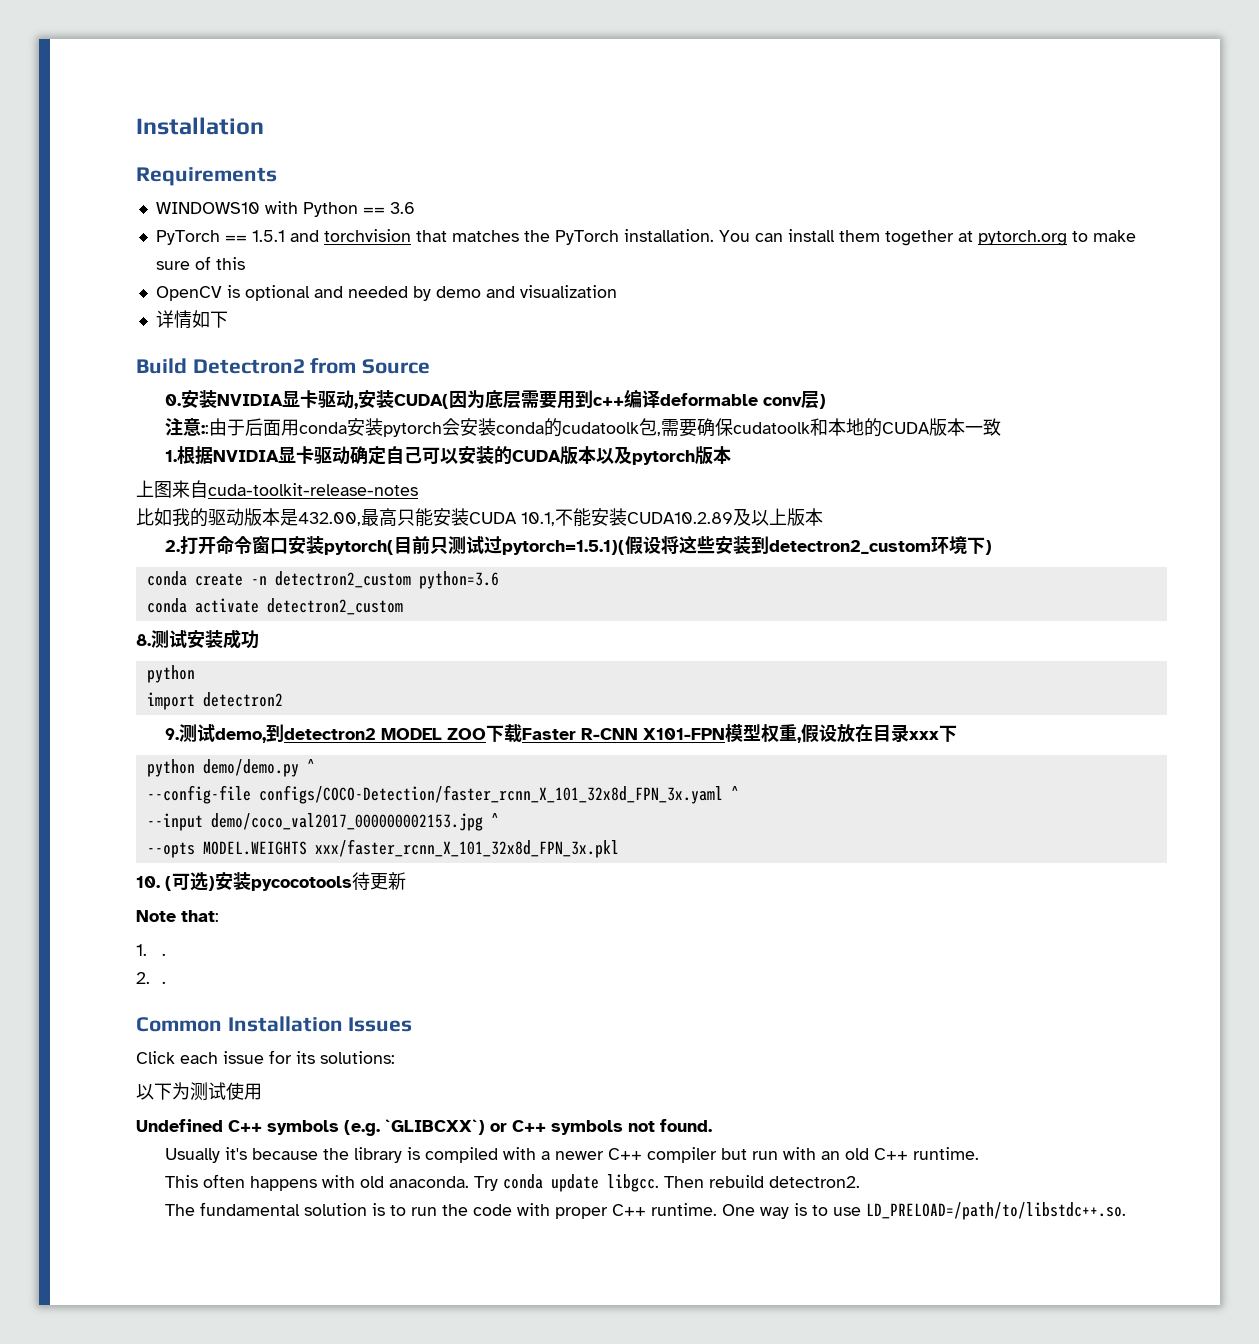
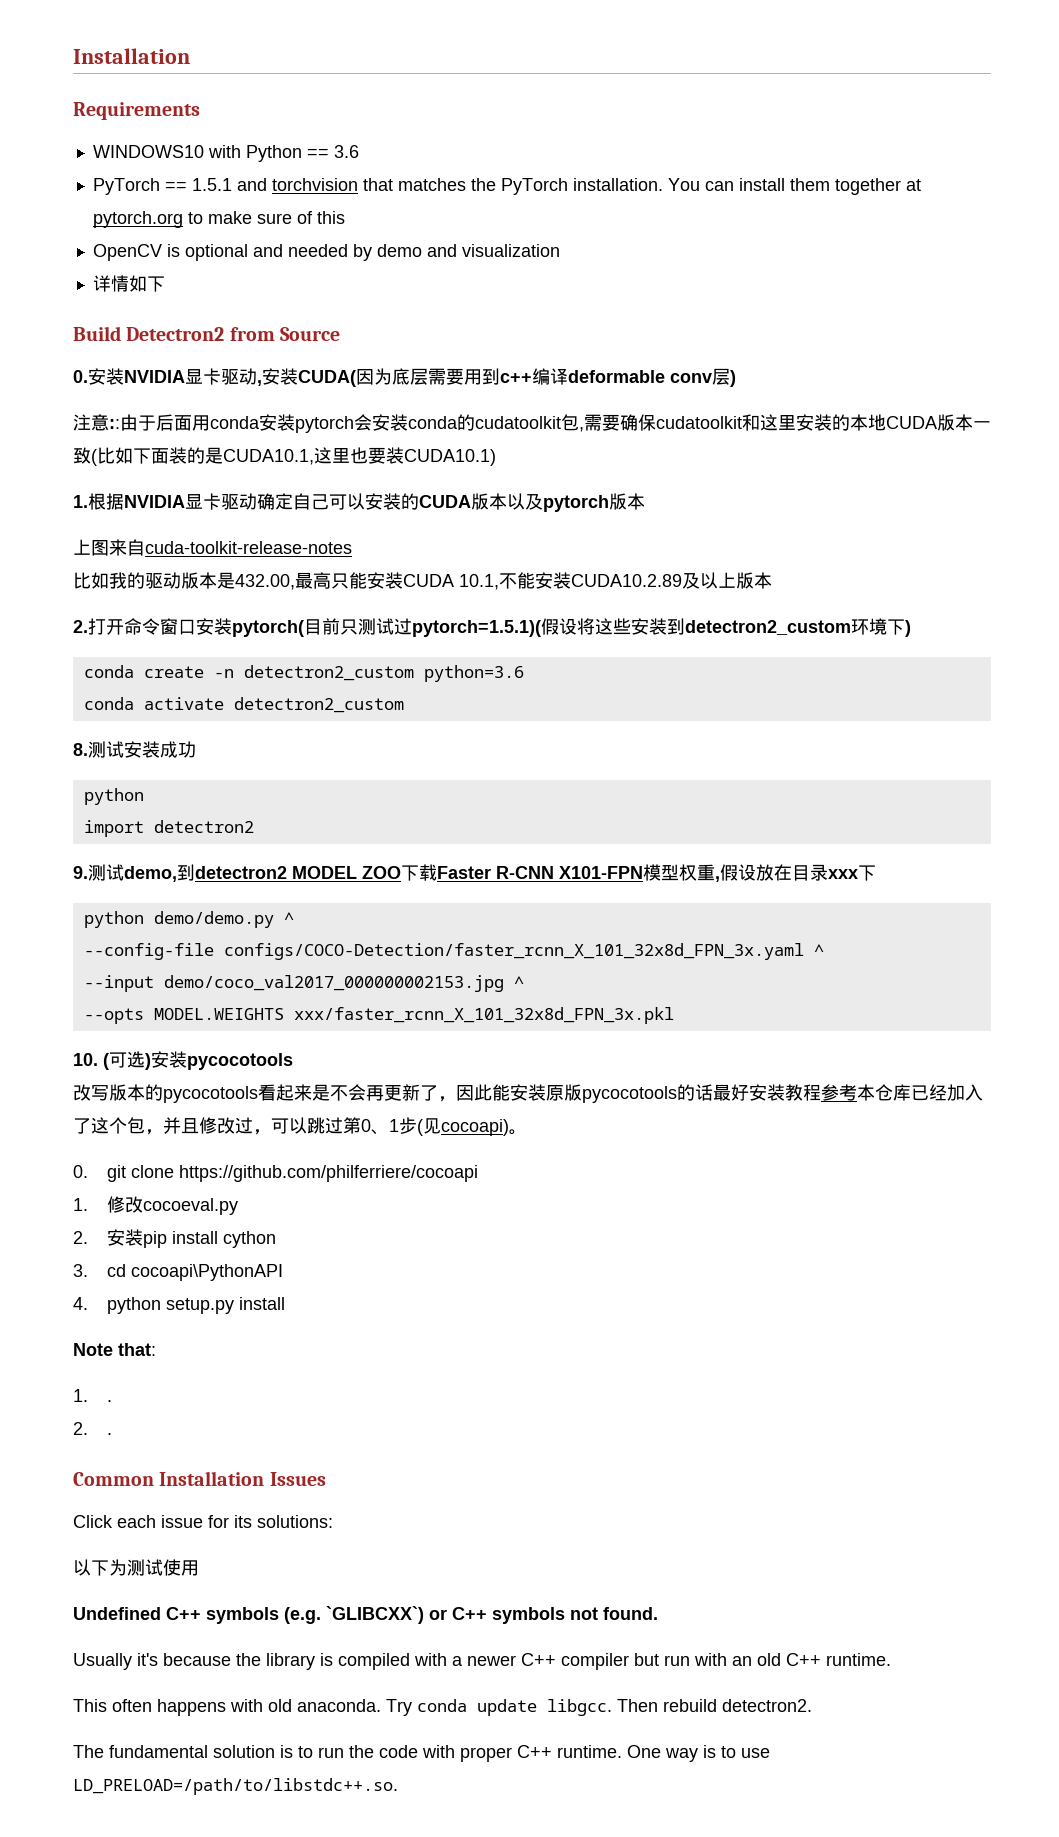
[562,422,640,434] cudatoolk -> [475,416,561,429] cudatoolkit
[733,418,1002,437] cudatoolk和本地的CUDA版本一致 -> [656,414,991,431] [73,447,496,466] cudatoolkit和这里安装的本地CUDA版本一致(比如下面装的是CUDA10.1,这里也要装CUDA10.1)
[352,872,406,891] 待更新 -> [73,1084,983,1103] [73,1117,527,1136] [73,1165,478,1182] [73,1196,238,1215] [73,1229,276,1248] [73,1264,283,1281] [73,1297,285,1314] // 改写版本的pycocotools看起来是不会再更新了，因此能安装原版pycocotools的话最好安装教程参考本仓库已经加入了这个包，并且修改过，可以跳过第0、1步(见cocoapi)。 // 0. git clone https://github.com/philferriere/cocoapi // 1.修改cocoeval.py // 2.安装pip install cython // 3. cd cocoapi\PythonAPI // 4. python setup.py install

